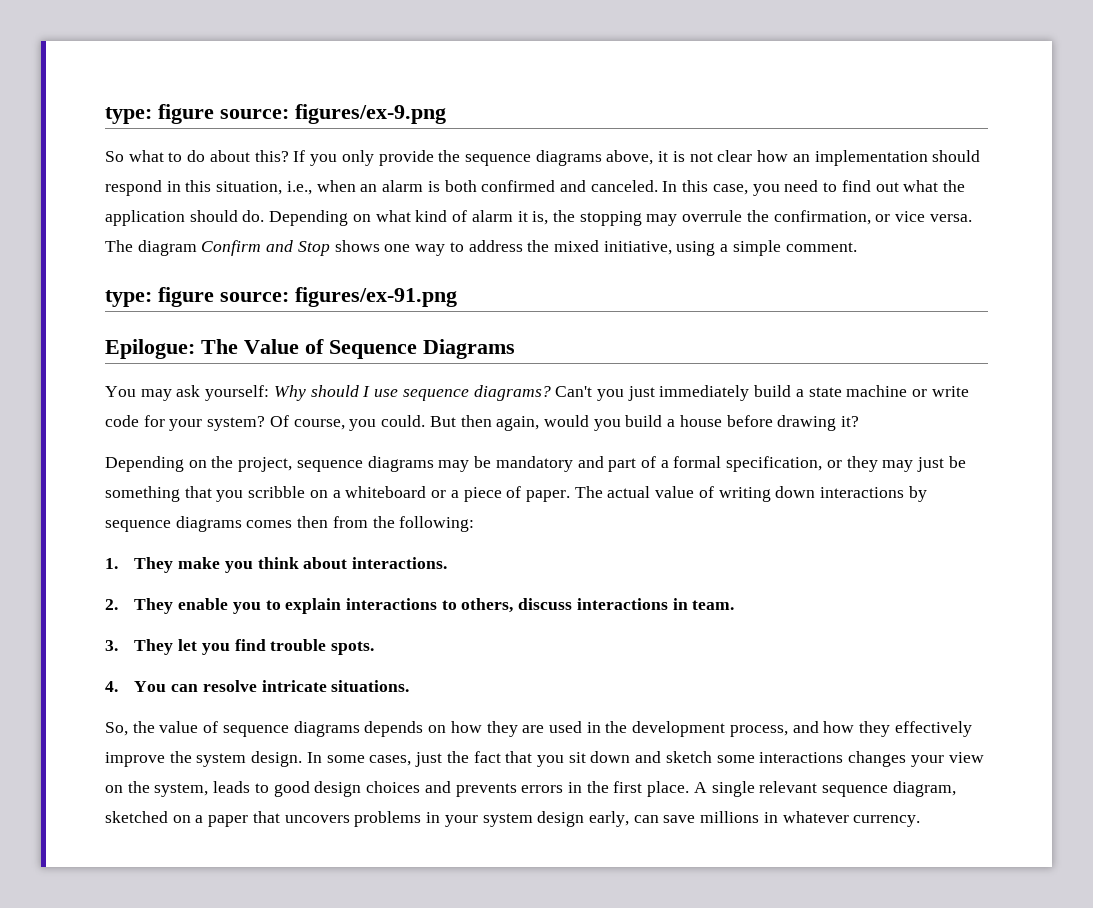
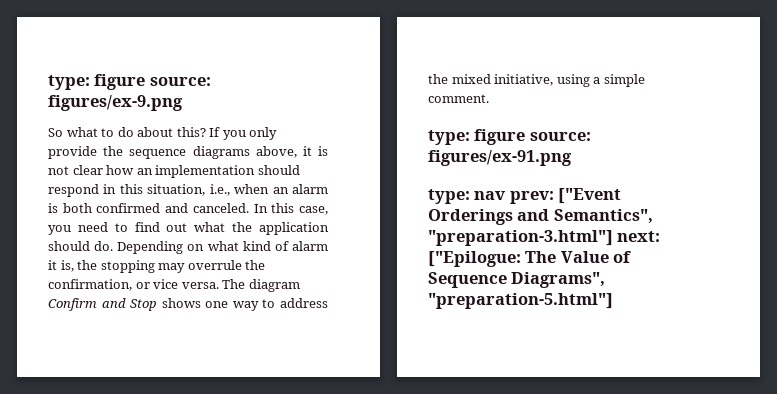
[105,339,515,359] [105,385,969,401] [105,415,860,431] [105,456,966,472] [105,486,927,502] [105,516,475,532] [105,557,447,573] [105,598,735,614] [105,639,374,655] [105,680,410,692] [105,721,972,737] [105,751,984,767] [105,781,956,797] [105,811,921,827] Epilogue: The Value of Sequence Diagrams // You may ask yourself: Why should I use sequence diagrams? Can't you just immediately build a state machine or write code for your system? Of course, you could. But then again, would you build a house before drawing it? // Depending on the project, sequence diagrams may be mandatory and part of a formal specification, or they may just be something that you scribble on a whiteboard or a piece of paper. The actual value of writing down interactions by sequence diagrams comes then from the following: // 1. They make you think about interactions. // 2. They enable you to explain interactions to others, discuss interactions in team. // 3. They let you find trouble spots. // 4. You can resolve intricate situations. // So, the value of sequence diagrams depends on how they are used in the development process, and how they effectively improve the system design. In some cases, just the fact that you sit down and sketch some interactions changes your view on the system, leads to good design choices and prevents errors in the first place. A single relevant sequence diagram, sketched on a paper that uncovers problems in your system design early, can save millions in whatever currency. -> [428,188,622,204] [428,209,653,225] [428,230,661,246] [428,251,632,267] [428,272,606,288] [428,293,613,309] type: nav prev: ["Event Orderings and Semantics", "preparation-3.html"] next: ["Epilogue: The Value of Sequence Diagrams", "preparation-5.html"]

